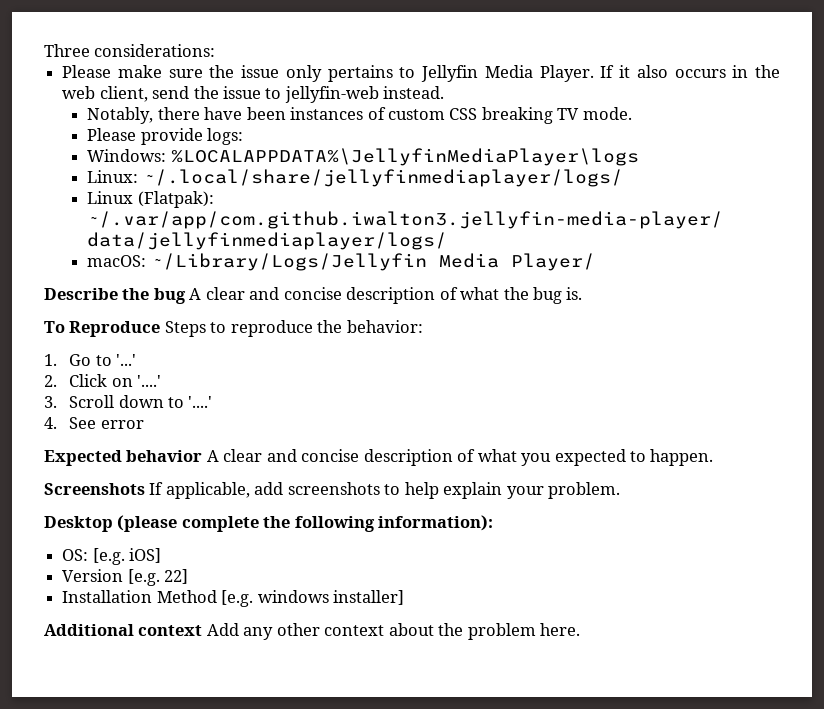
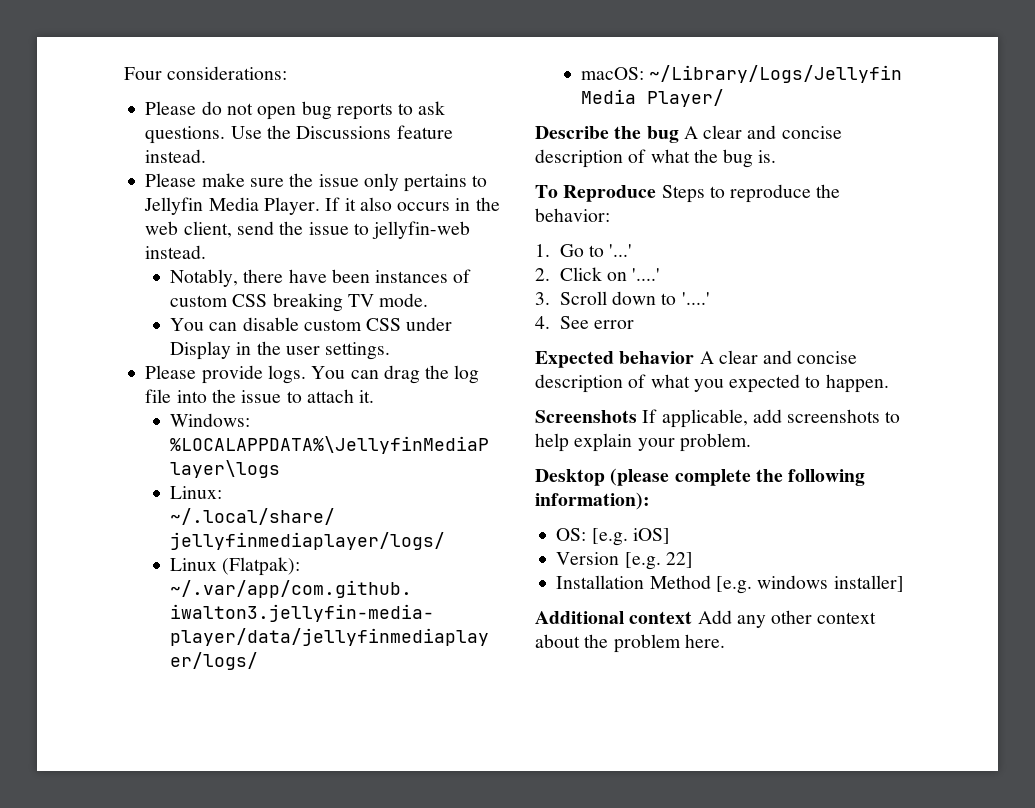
[44,44,90,57] Three -> [124,67,162,80] Four
(216, 50) none -> [145,101,446,120] [145,125,453,144] [145,149,207,163] // Please do not open bug reports to ask questions. Use the Discussions feature instead.
[87,128,244,145] Please provide logs: -> [170,317,453,331] [170,341,391,360] [145,365,480,384] [145,389,375,403] You can disable custom CSS under Display in the user settings. // Please provide logs. You can drag the log file into the issue to attach it.

